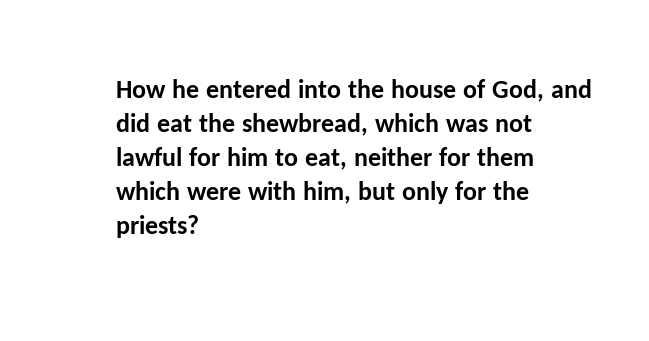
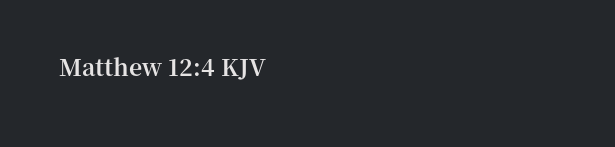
[116,79,593,102] [116,113,533,136] [116,147,535,170] [116,181,530,204] [116,215,199,238] How he entered into the house of God, and did eat the shewbread, which was not lawful for him to eat, neither for them which were with him, but only for the priests? -> [59,57,267,80] Matthew 12:4 KJV

